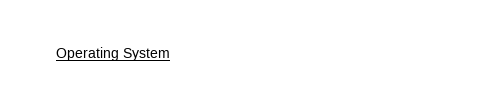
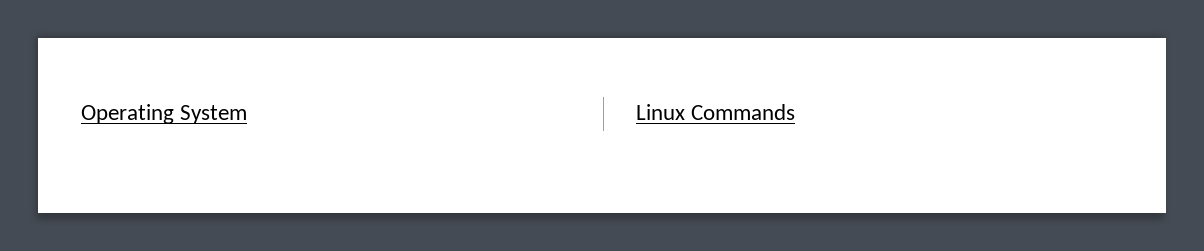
(170, 54) none -> [636,104,796,120] // Linux Commands

